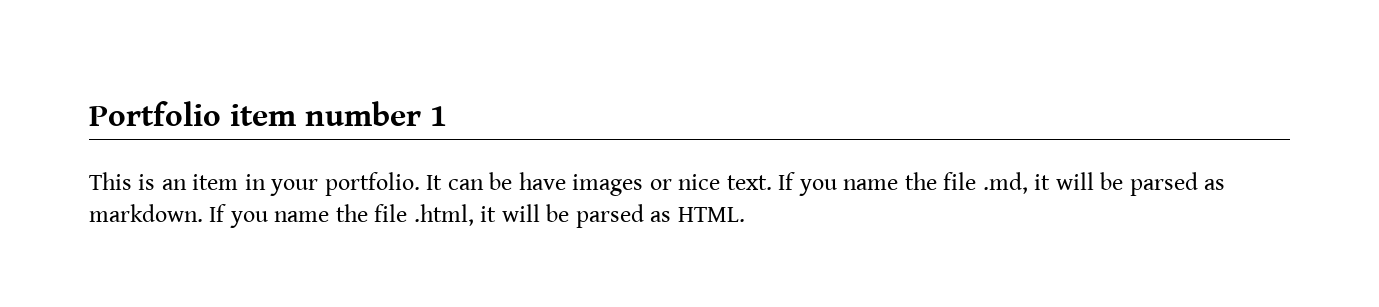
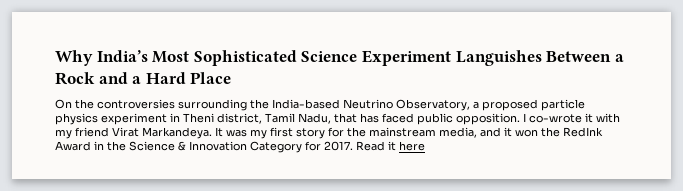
[89,101,447,126] [89,172,1226,196] [89,204,745,228] Portfolio item number 1 // This is an item in your portfolio. It can be have images or nice text. If you name the file .md, it will be parsed as markdown. If you name the file .html, it will be parsed as HTML. -> [55,50,624,66] [55,72,232,85] [55,99,585,111] [55,113,620,125] [55,127,603,139] [55,141,425,153] Why India’s Most Sophisticated Science Experiment Languishes Between a Rock and a Hard Place // On the controversies surrounding the India-based Neutrino Observatory, a proposed particle physics experiment in Theni district, Tamil Nadu, that has faced public opposition. I co-wrote it with my friend Virat Markandeya. It was my first story for the mainstream media, and it won the RedInk Award in the Science & Innovation Category for 2017. Read it here

